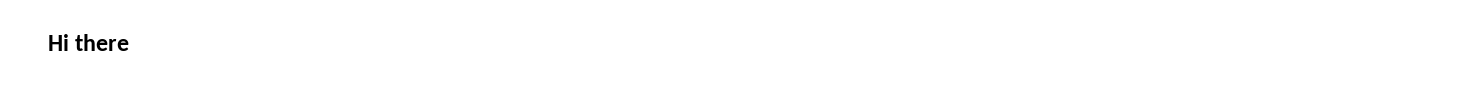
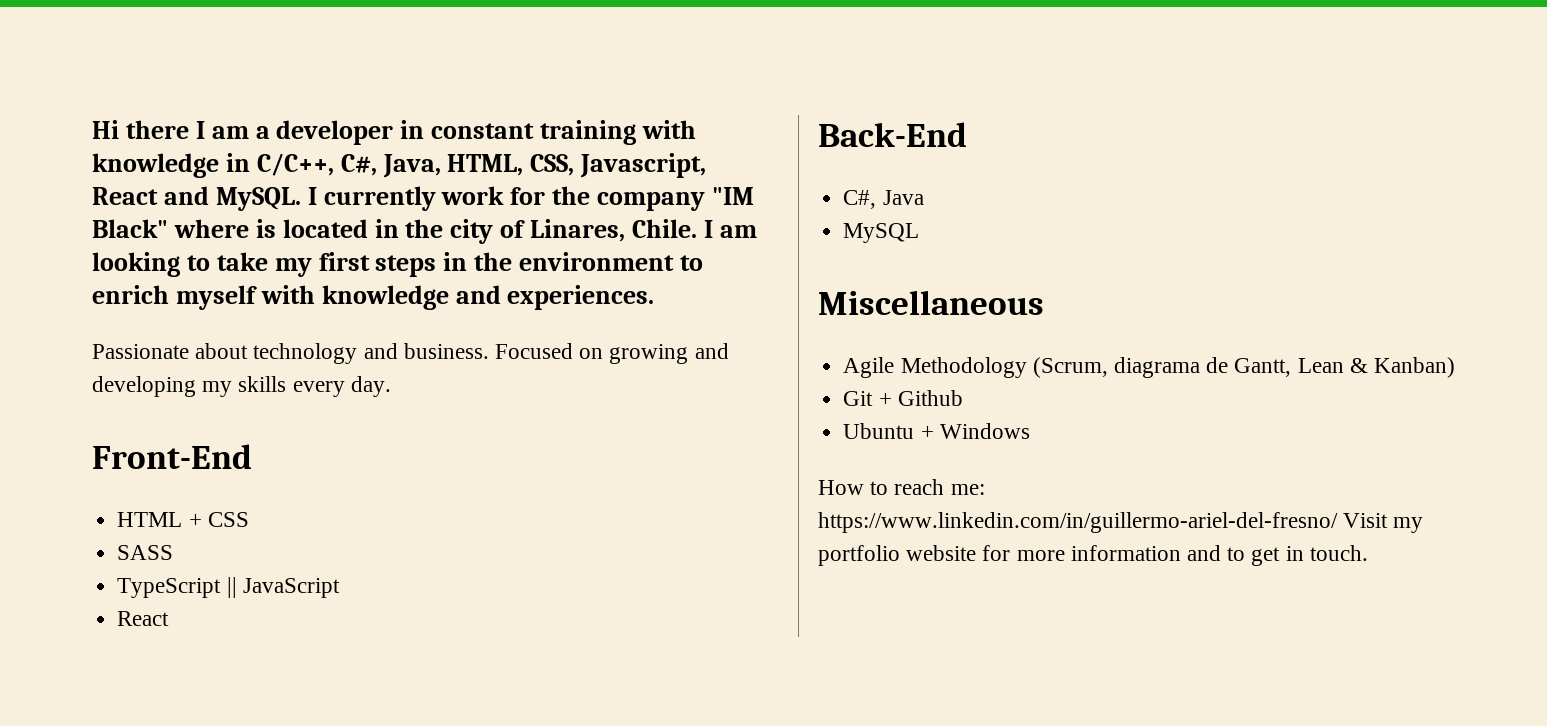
(130, 42) none -> [195,120,696,145] [92,153,707,178] [92,186,754,211] [92,219,757,244] [92,252,703,277] [92,285,655,310] [92,343,729,364] [92,376,391,397] [92,444,252,469] [117,512,249,527] [117,545,174,560] [117,577,340,598] [117,611,170,626] [818,122,967,147] [843,190,924,209] [843,223,920,243] [818,290,1044,315] [843,357,1455,378] [843,390,963,406] [843,423,1030,439] [818,479,985,495] [818,512,1424,533] [818,545,1368,566] I am a developer in constant training with knowledge in C/C++, C#, Java, HTML, CSS, Javascript, React and MySQL. I currently work for the company "IM Black" where is located in the city of Linares, Chile. I am looking to take my first steps in the environment to enrich myself with knowledge and experiences. // Passionate about technology and business. Focused on growing and developing my skills every day. // Front-End // HTML + CSS // SASS // TypeScript || JavaScript // React // Back-End // C#, Java // MySQL // Miscellaneous // Agile Methodology (Scrum, diagrama de Gantt, Lean & Kanban) // Git + Github // Ubuntu + Windows // How to reach me: https://www.linkedin.com/in/guillermo-ariel-del-fresno/ Visit my portfolio website for more information and to get in touch.

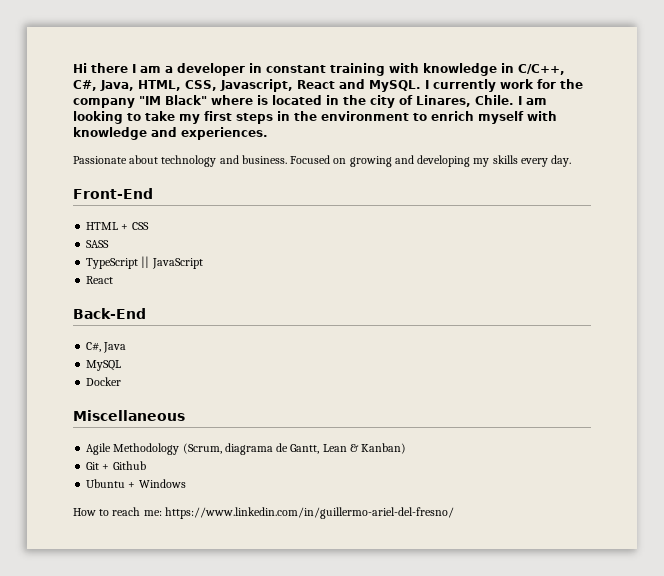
(920, 233) none -> [86,377,122,386] // Docker
[1343,513,1424,533] [818,545,1368,566] Visit my portfolio website for more information and to get in touch. -> (454, 513) none

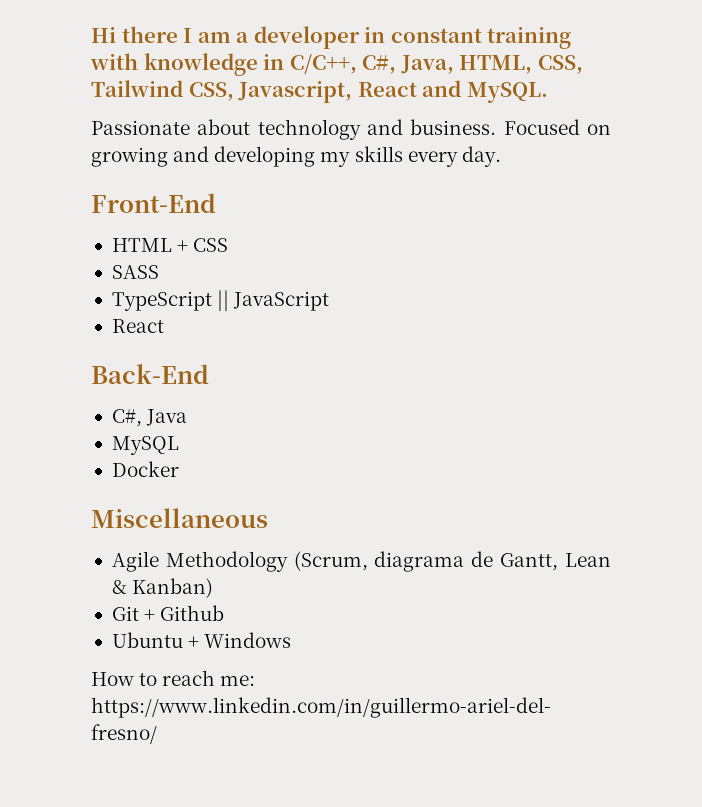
(217, 85) none -> [91,80,234,101] Tailwind CSS,
[425,79,583,92] [73,95,547,108] [73,111,557,124] [73,127,268,140] I currently work for the company "IM Black" where is located in the city of Linares, Chile. I am looking to take my first steps in the environment to enrich myself with knowledge and experiences. -> (548, 92) none

